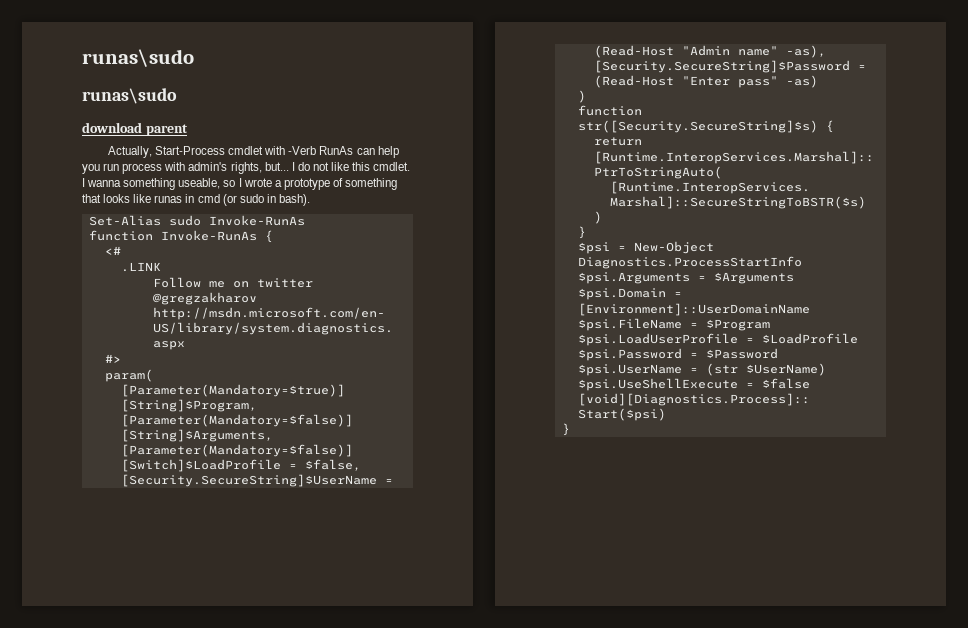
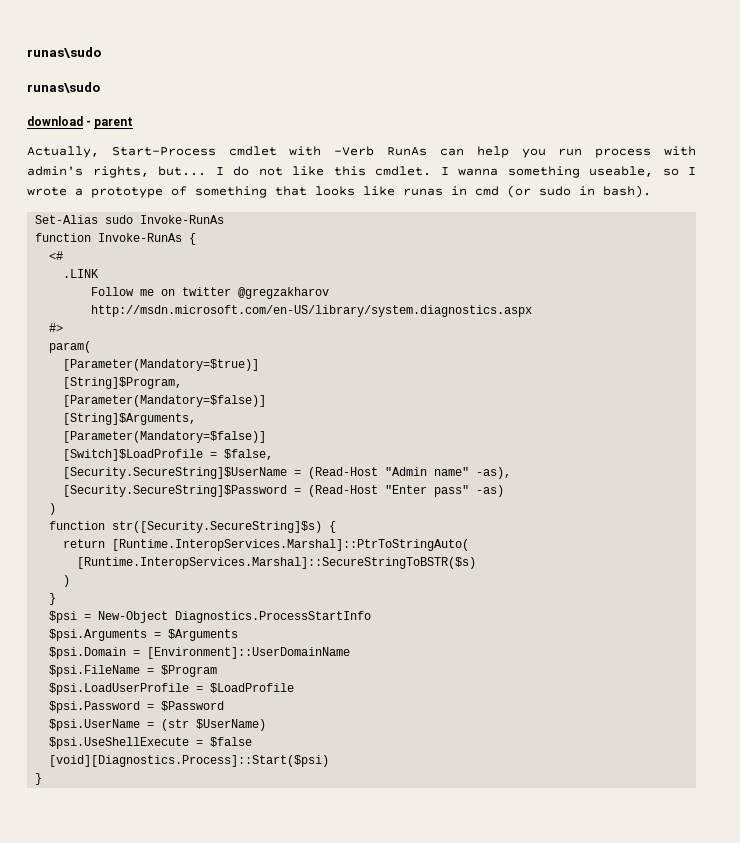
(142, 127) none -> [86,120,92,126] -

